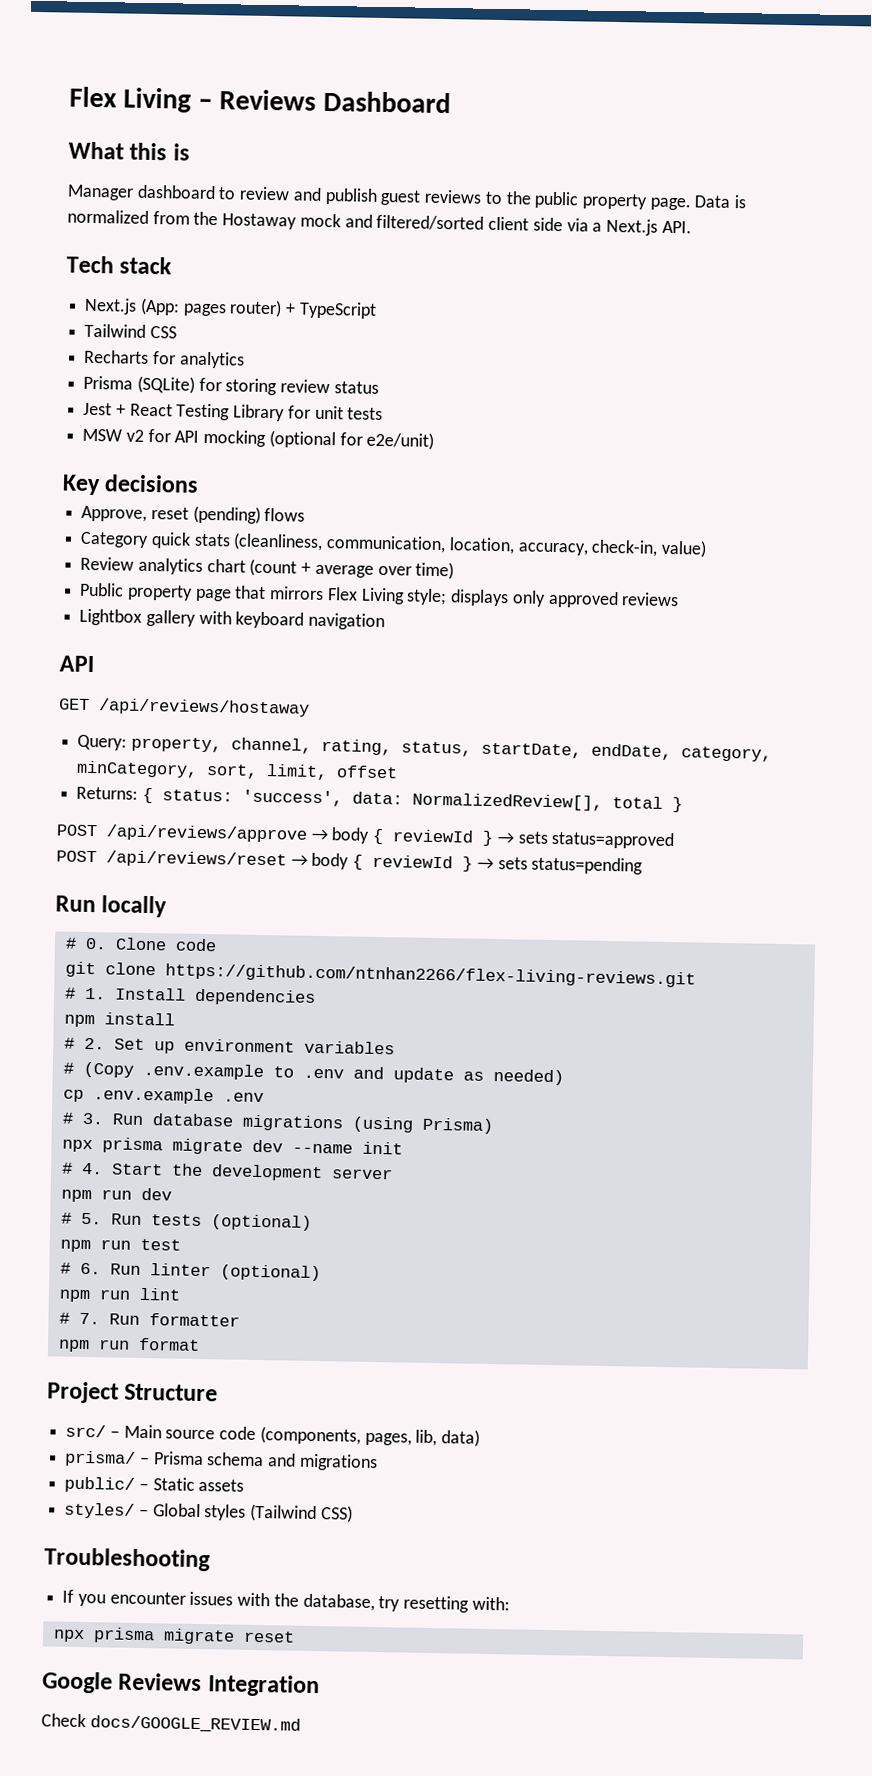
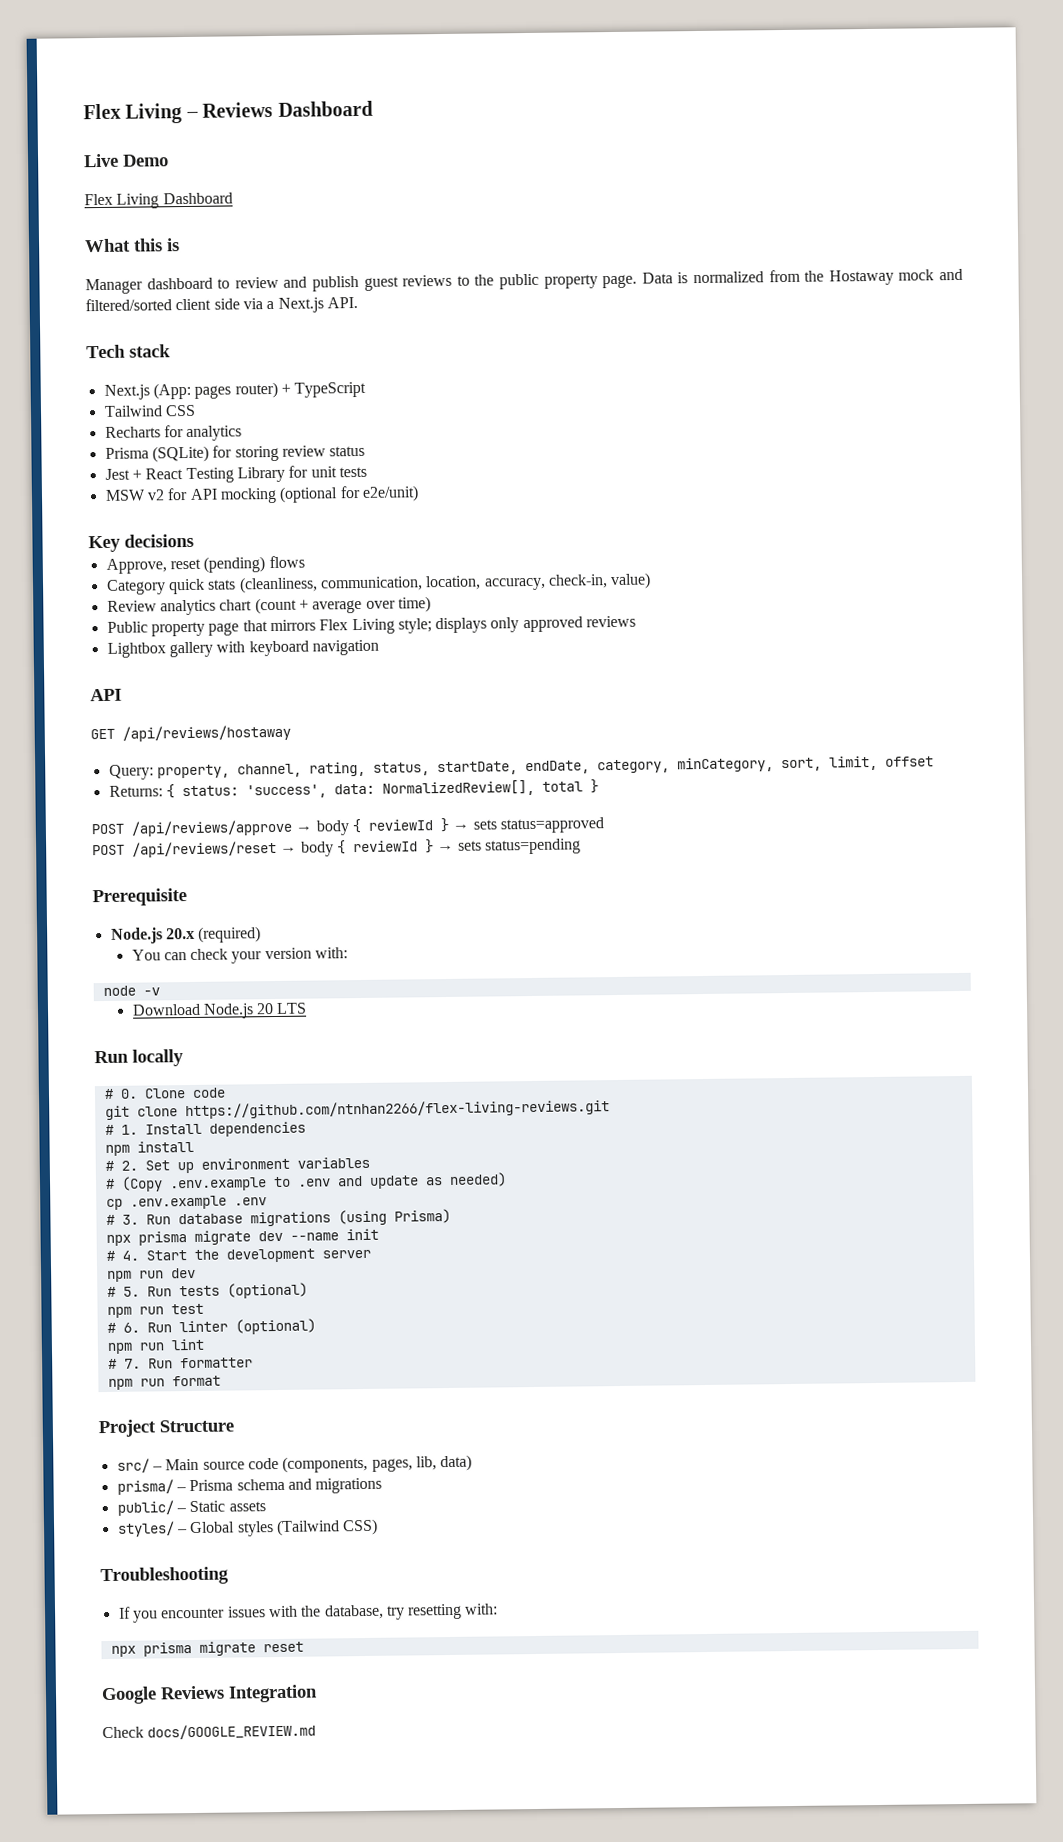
(451, 102) none -> [84,153,169,168] [84,192,233,209] // Live Demo // Flex Living Dashboard
(644, 865) none -> [92,888,187,907] [110,926,262,944] [131,947,349,964] [102,985,160,997] [131,1002,308,1019] // Prerequisite // Node.js 20.x (required) // You can check your version with: // node -v // Download Node.js 20 LTS

